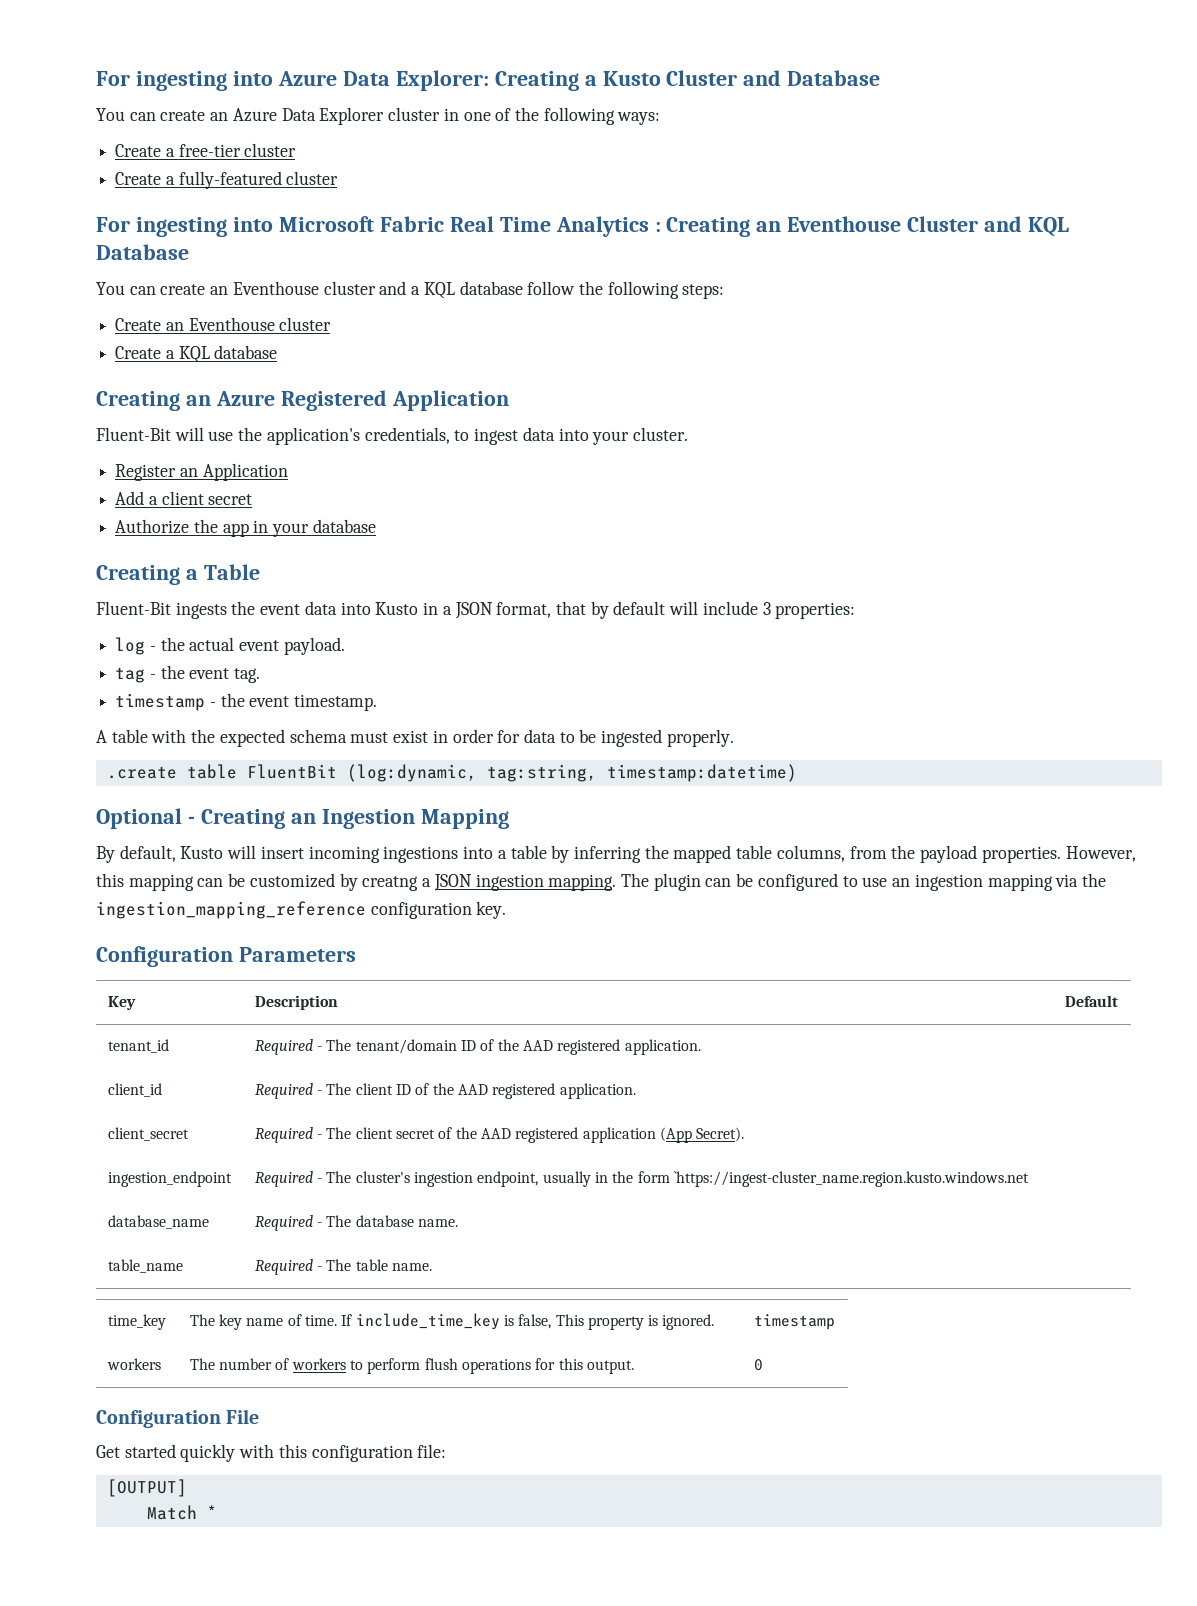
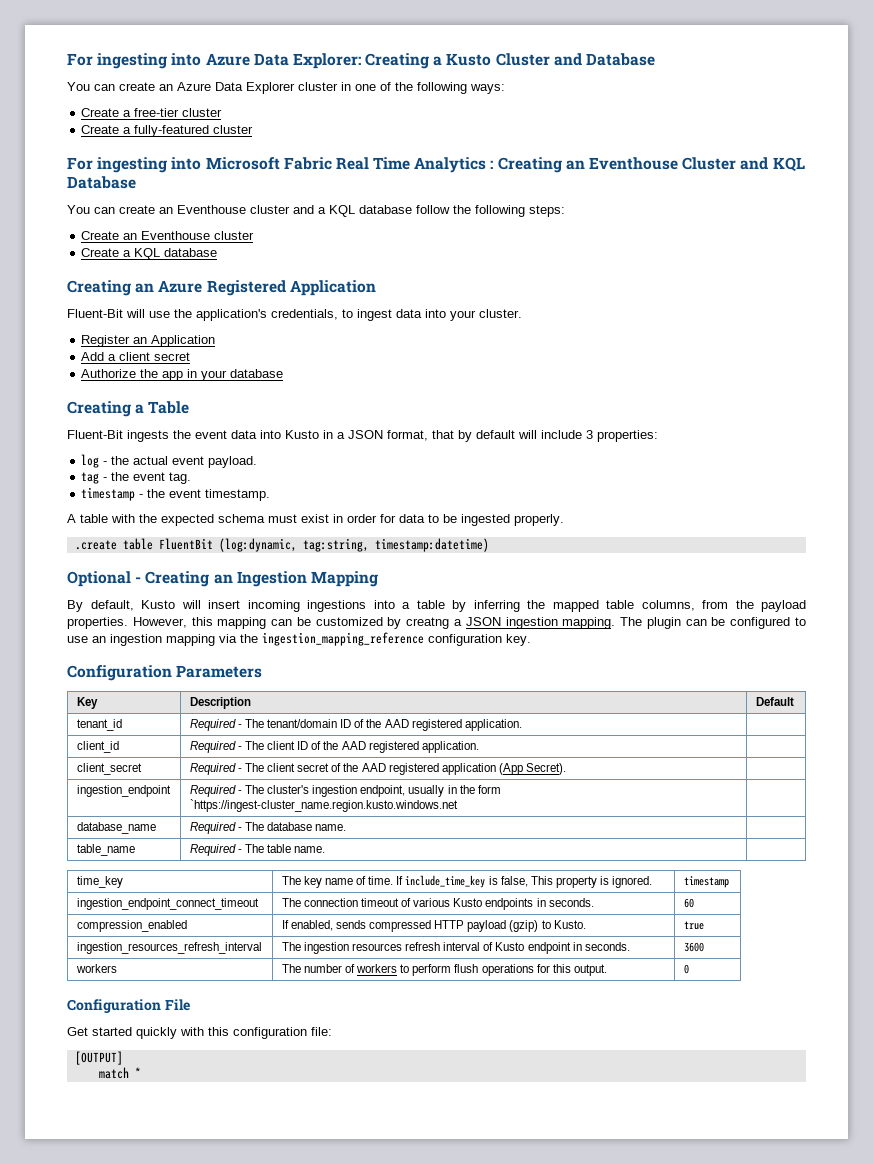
(835, 1322) none -> [76,898,259,910] [281,898,594,910] [683,898,694,908] [76,920,187,932] [281,920,586,932] [683,921,704,930] [76,942,262,954] [281,942,630,954] [683,942,704,952] // ingestion_endpoint_connect_timeout | The connection timeout of various Kusto endpoints in seconds. | 60 // compression_enabled | If enabled, sends compressed HTTP payload (gzip) to Kusto. | true // ingestion_resources_refresh_interval | The ingestion resources refresh interval of Kusto endpoint in seconds. | 3600
[146,1505,197,1520] Match -> [98,1067,129,1079] match

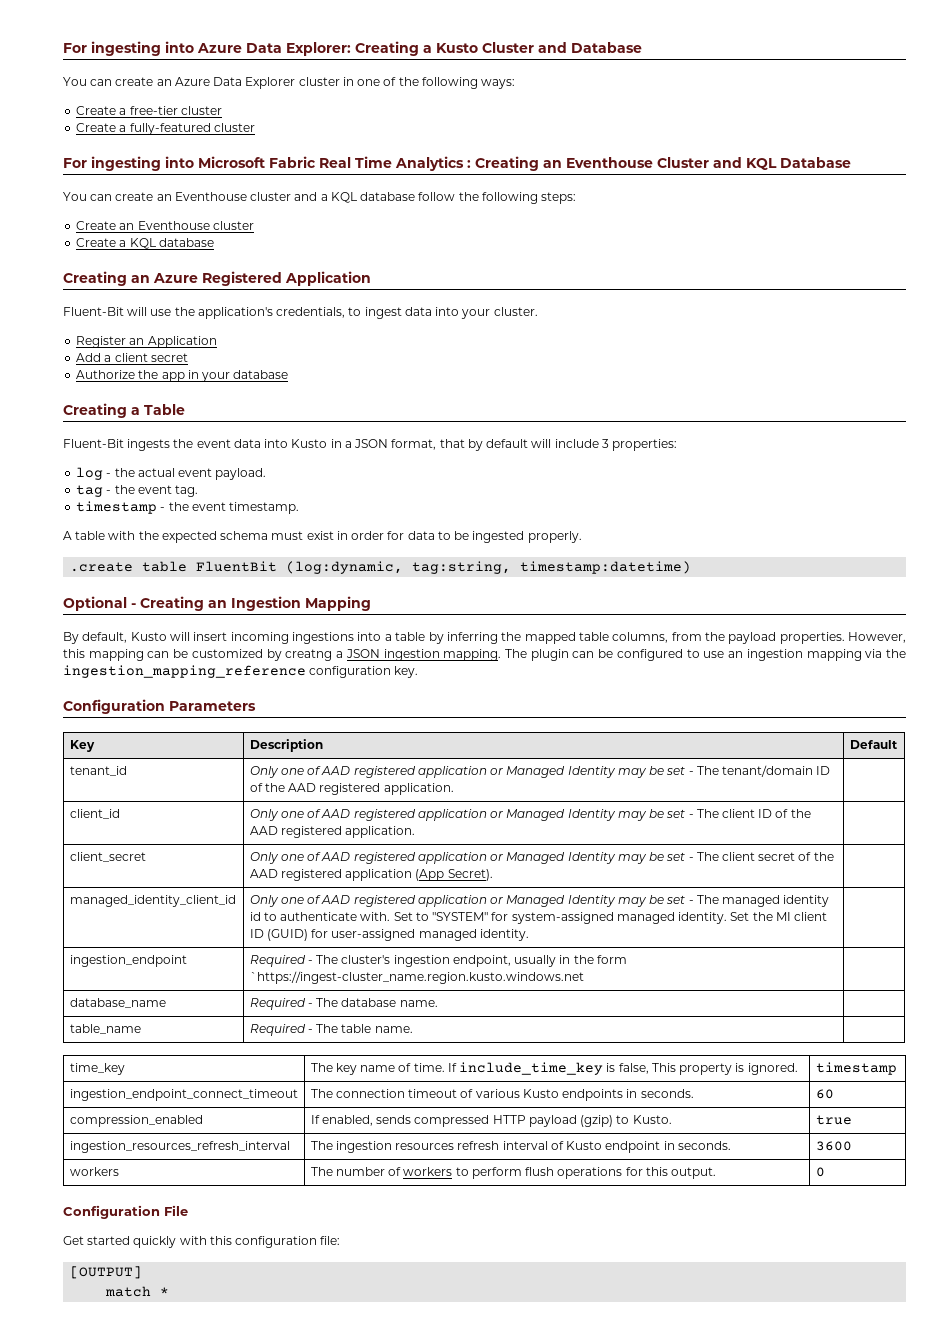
[189,719,236,731] Required -> [249,766,686,778] Only one of AAD registered application or Managed Identity may be set
[189,741,236,753] Required -> [249,809,686,821] Only one of AAD registered application or Managed Identity may be set
[189,763,236,775] Required -> [249,852,686,864] Only one of AAD registered application or Managed Identity may be set
(567, 769) none -> [69,895,236,907] [249,895,830,907] [249,912,827,924] [249,929,529,941] // managed_identity_client_id | Only one of AAD registered application or Managed Identity may be set - The managed identity id to authenticate with. Set to "SYSTEM" for system-assigned managed identity. Set the MI client ID (GUID) for user-assigned managed identity. |

